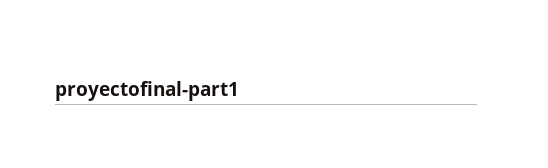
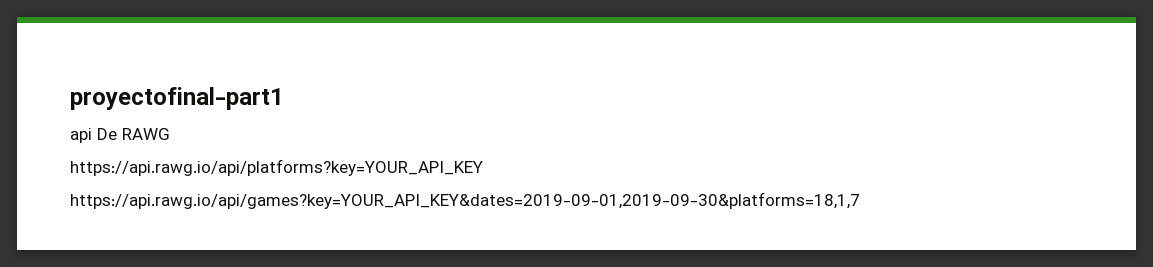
(239, 91) none -> [70,128,170,143] [70,159,483,176] [70,192,860,209] // api De RAWG // https://api.rawg.io/api/platforms?key=YOUR_API_KEY // https://api.rawg.io/api/games?key=YOUR_API_KEY&dates=2019-09-01,2019-09-30&platforms=18,1,7

